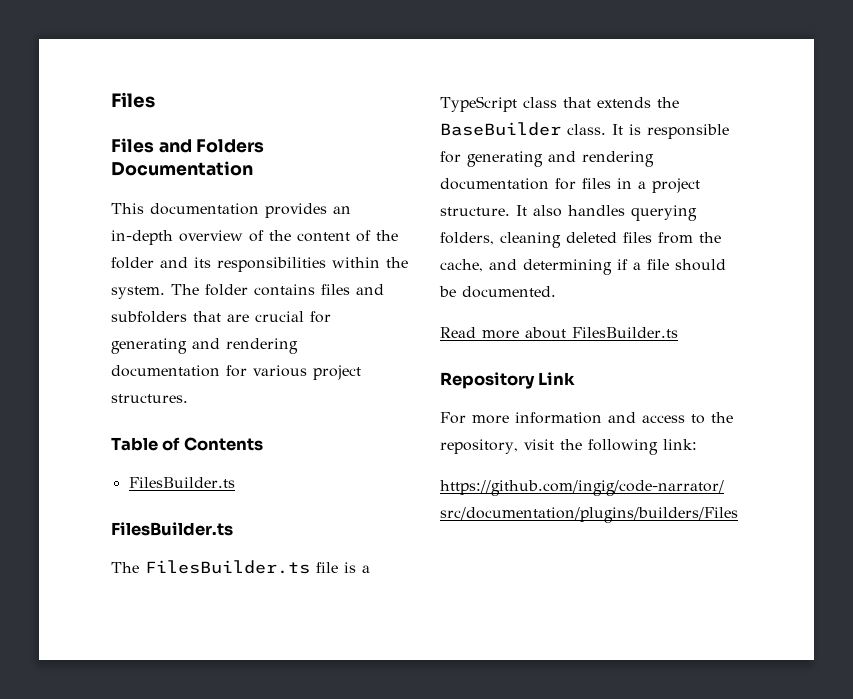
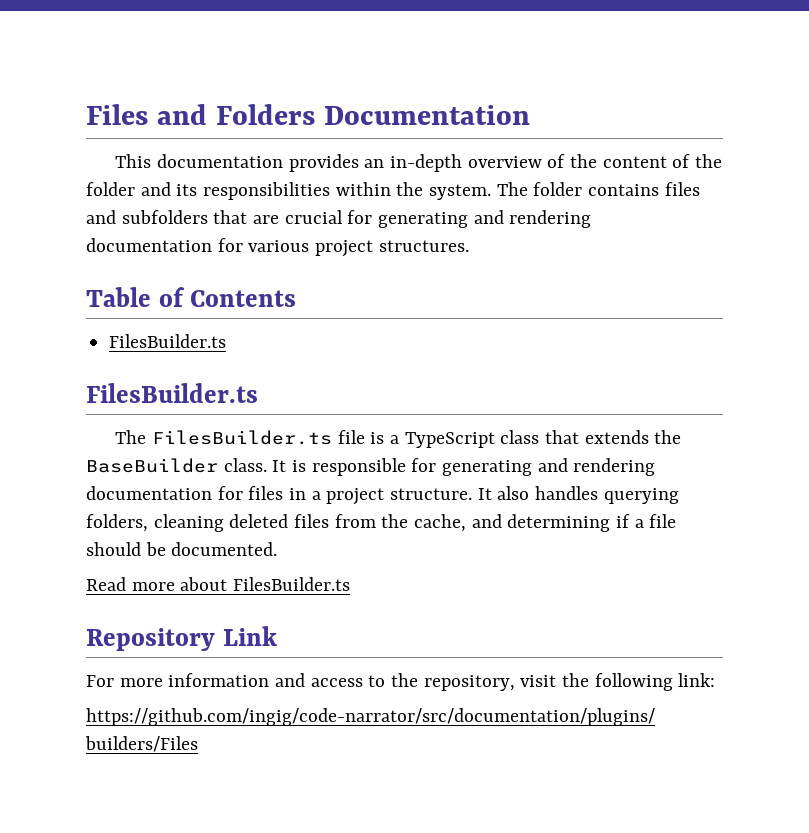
[111,92,155,108] [111,138,154,153] Files // Files -> [86,104,148,125] Files

